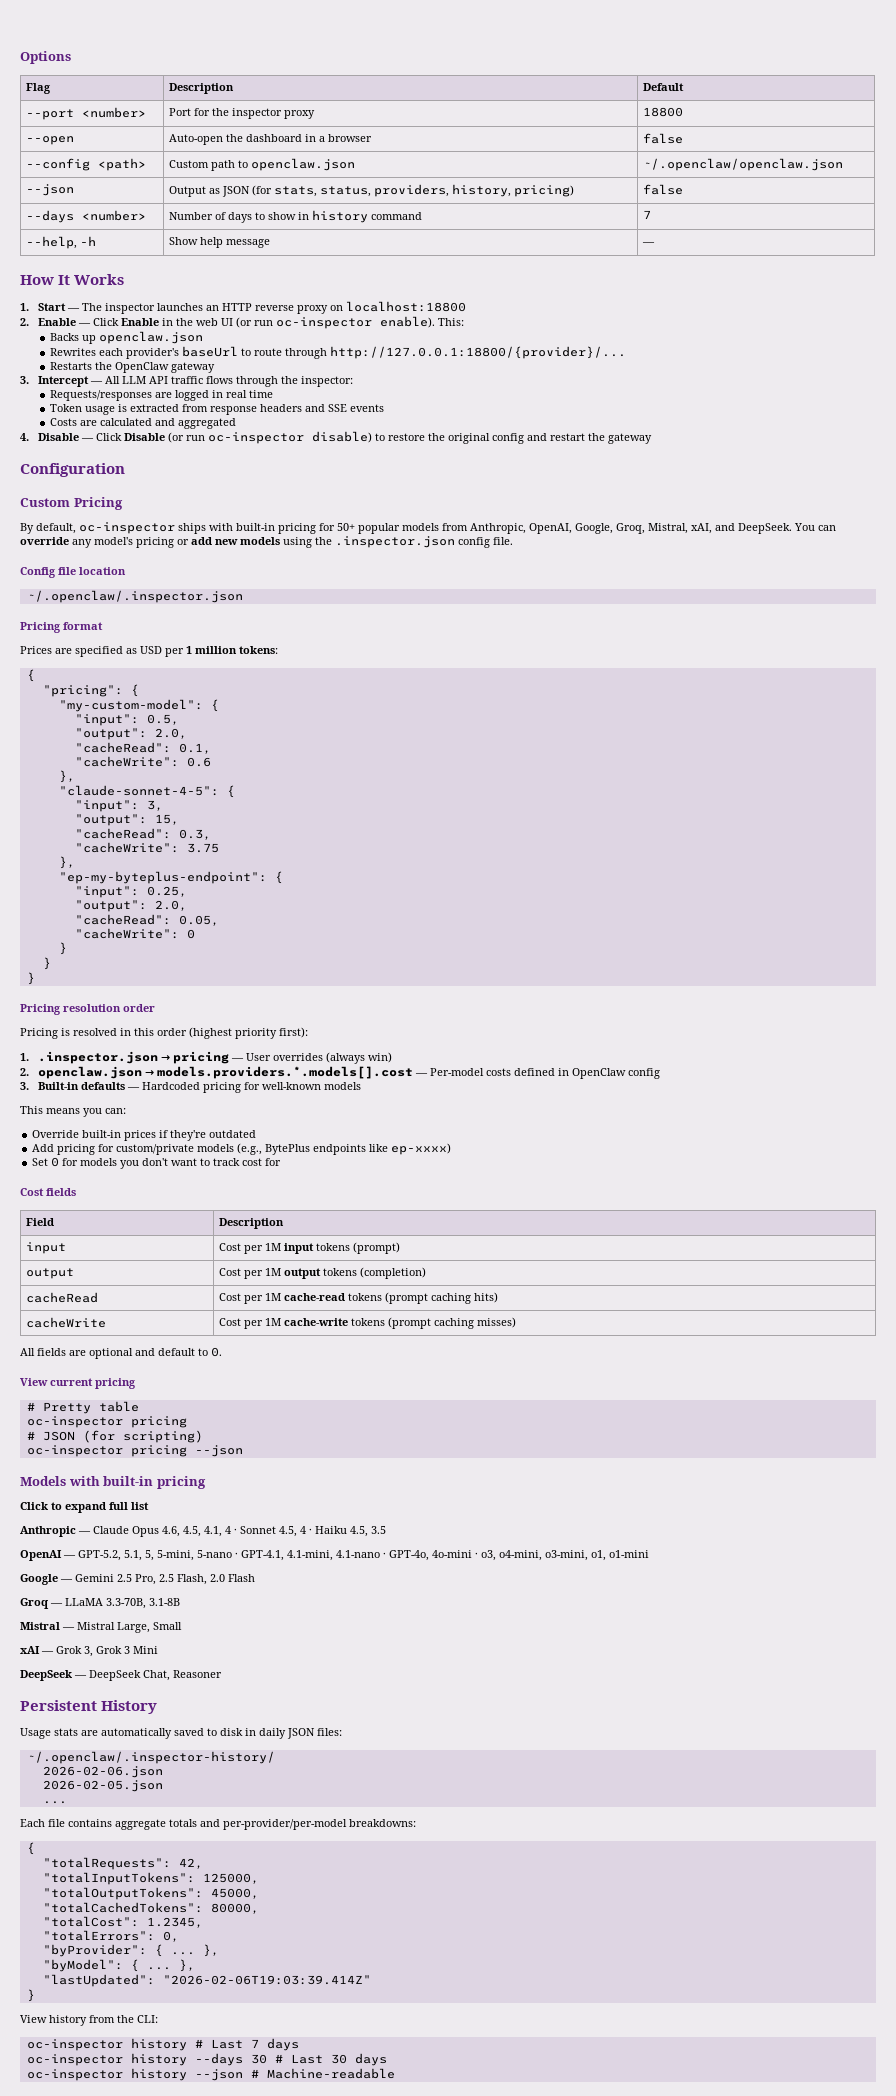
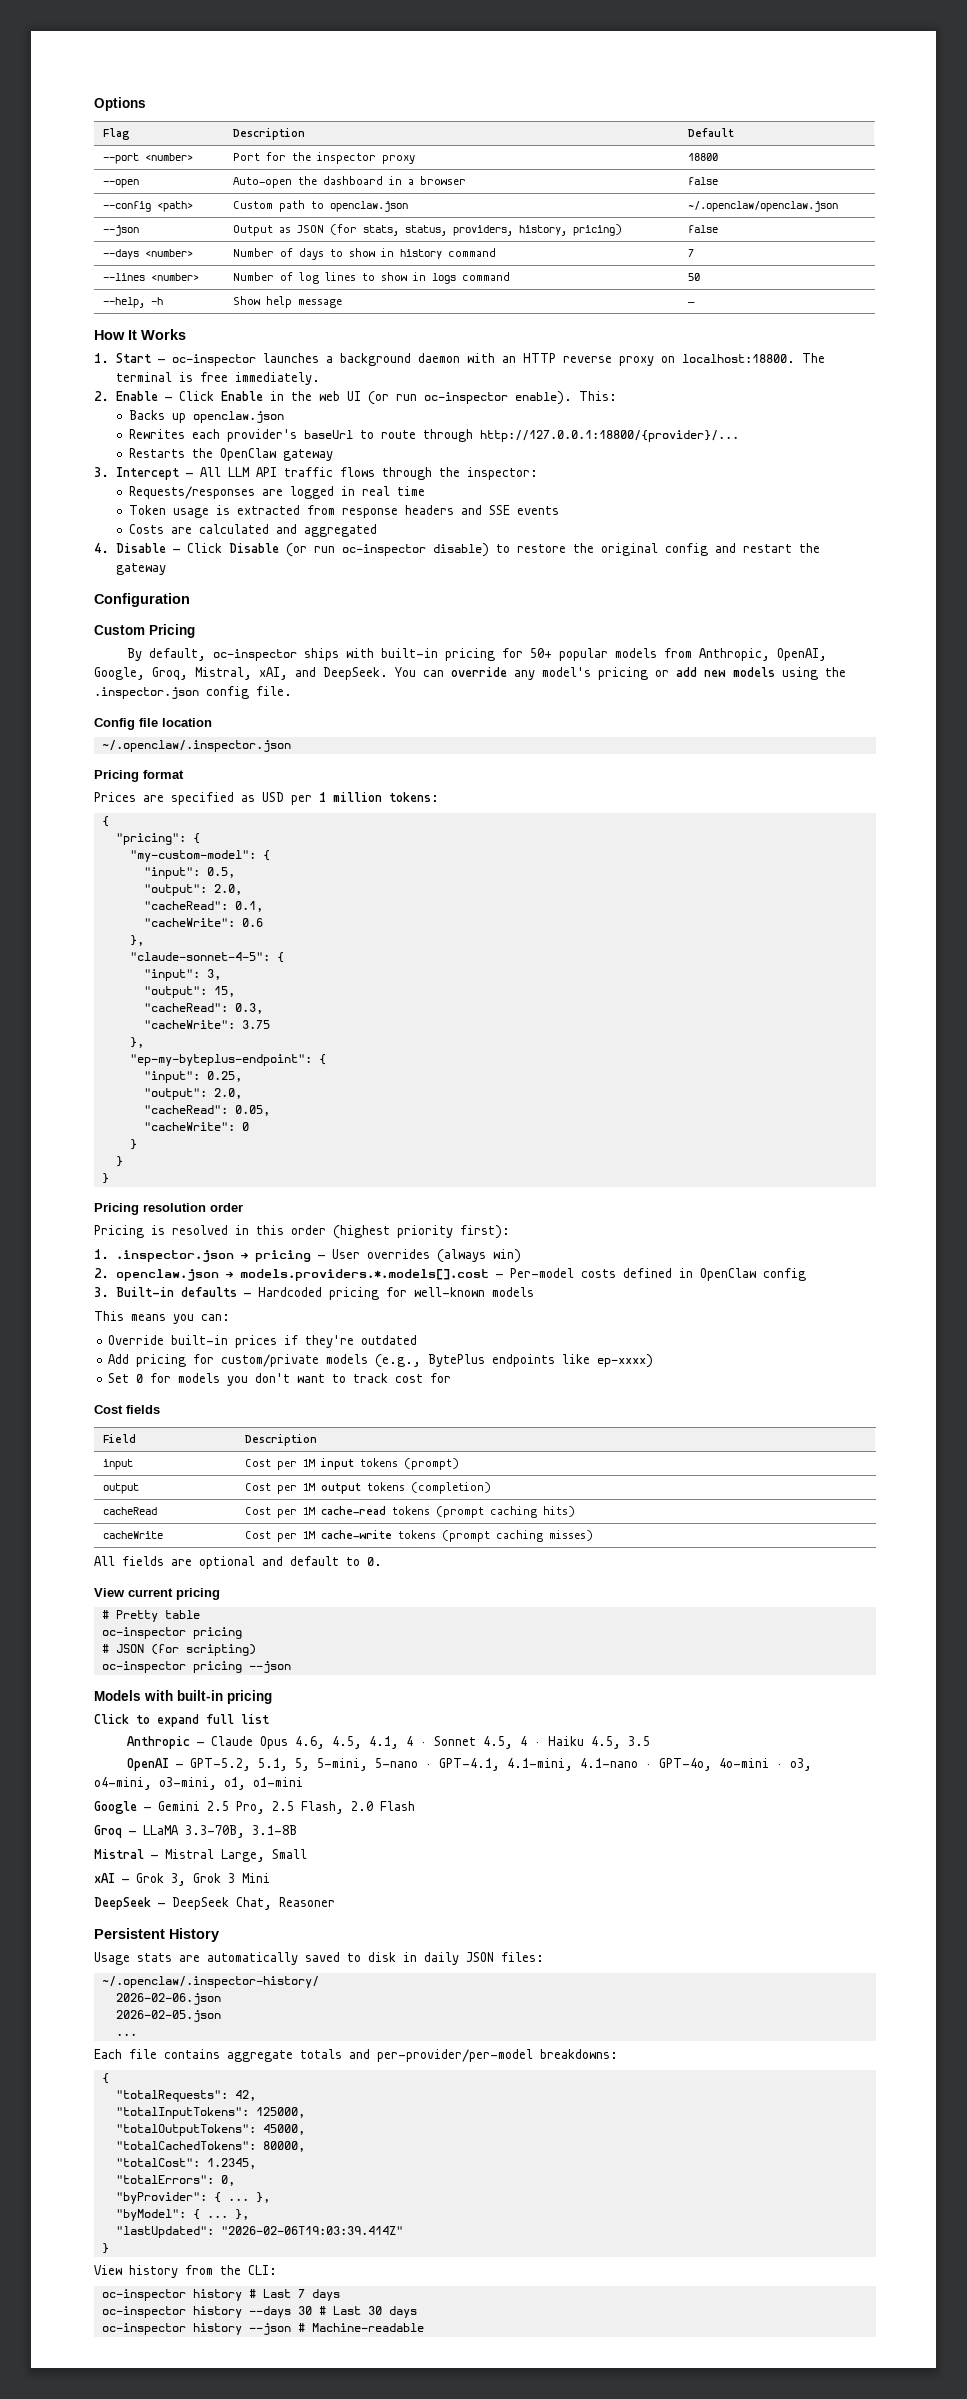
(651, 214) none -> [102,273,199,281] [232,272,510,284] [687,273,700,281] // --lines <number> | Number of log lines to show in logs command | 50
[81,303,203,314] The inspector launches -> [171,353,495,366] oc-inspector launches a background daemon with
[345,301,466,312] localhost:18800 -> [681,353,825,363] [115,372,320,385] localhost:18800. The terminal is free immediately.

